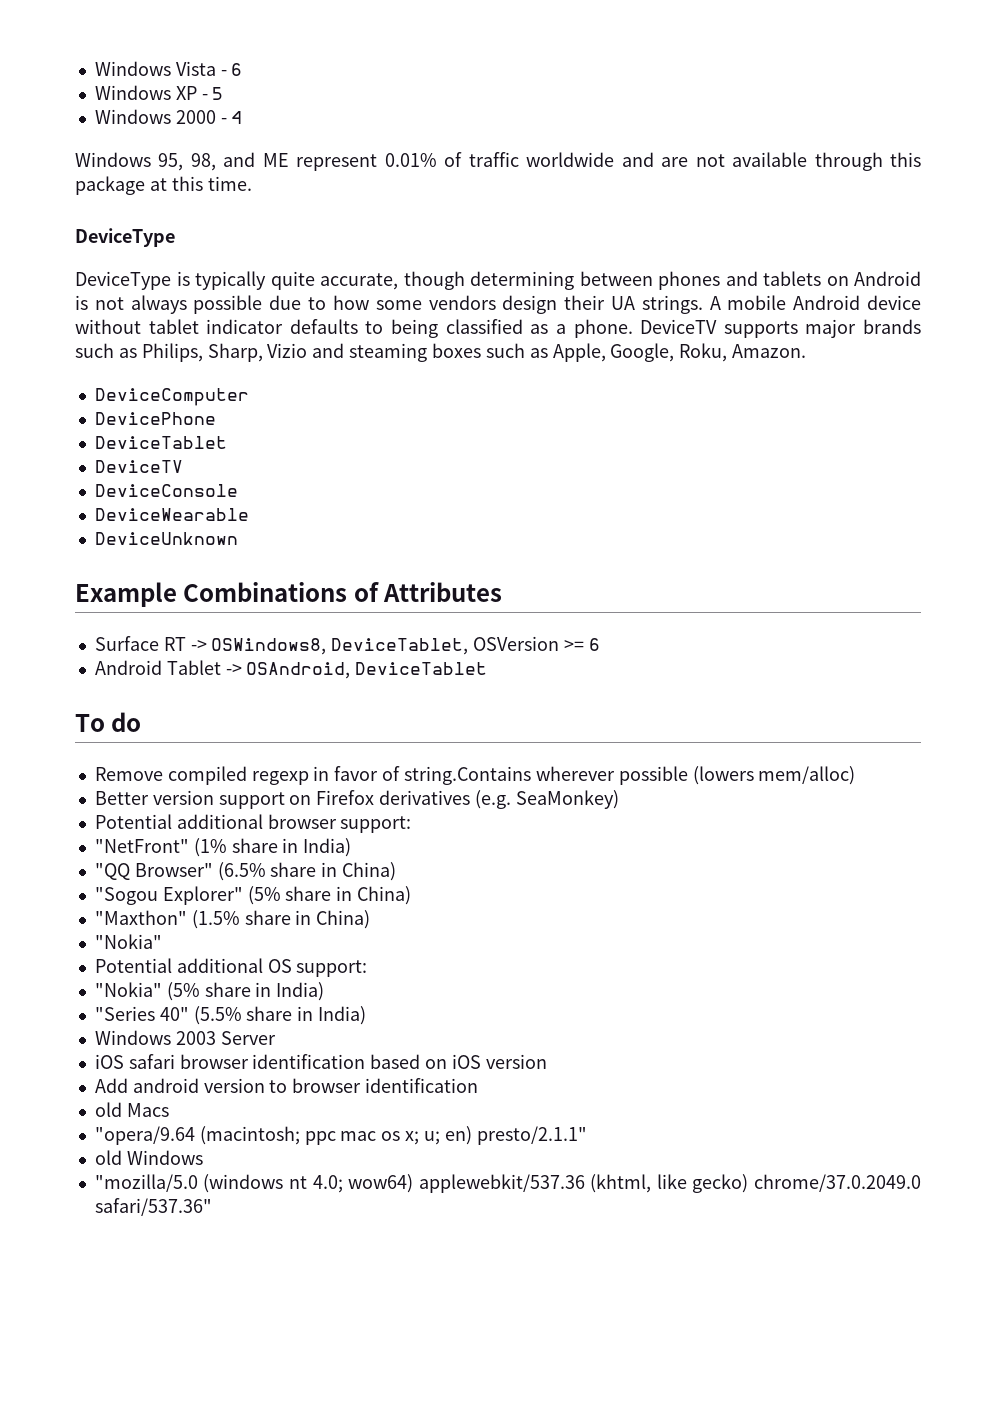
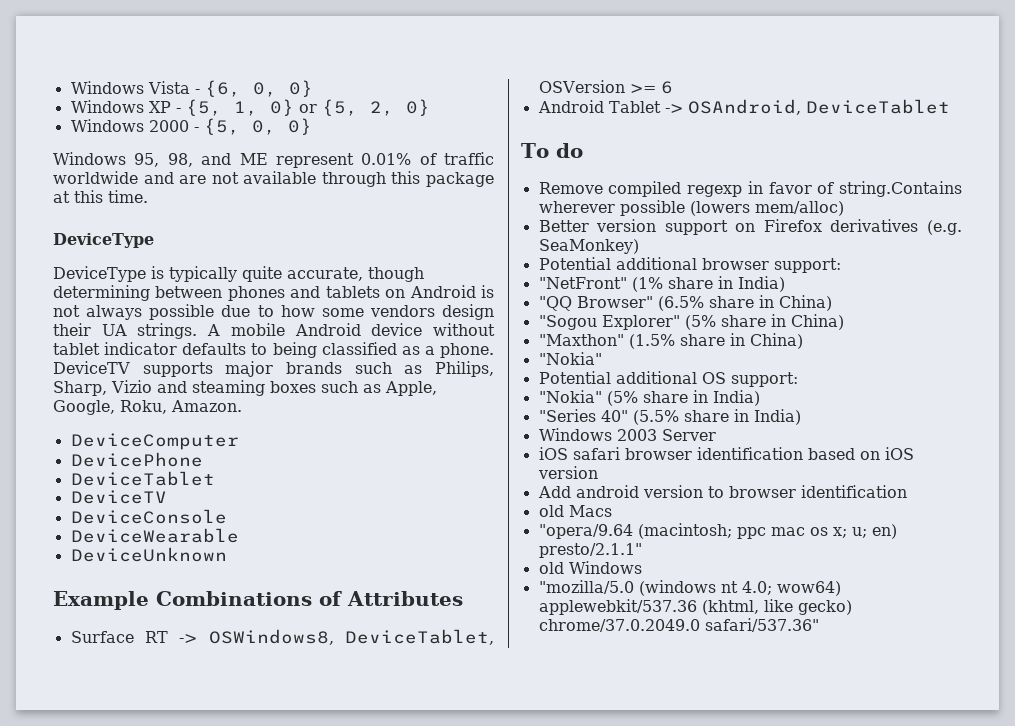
[231,63,243,76] 6 -> [204,80,313,97] {6, 0, 0}
[212,87,224,100] 5 -> [185,99,430,116] {5, 1, 0} or {5, 2, 0}
[231,111,243,124] 4 -> [203,118,312,135] {5, 0, 0}

